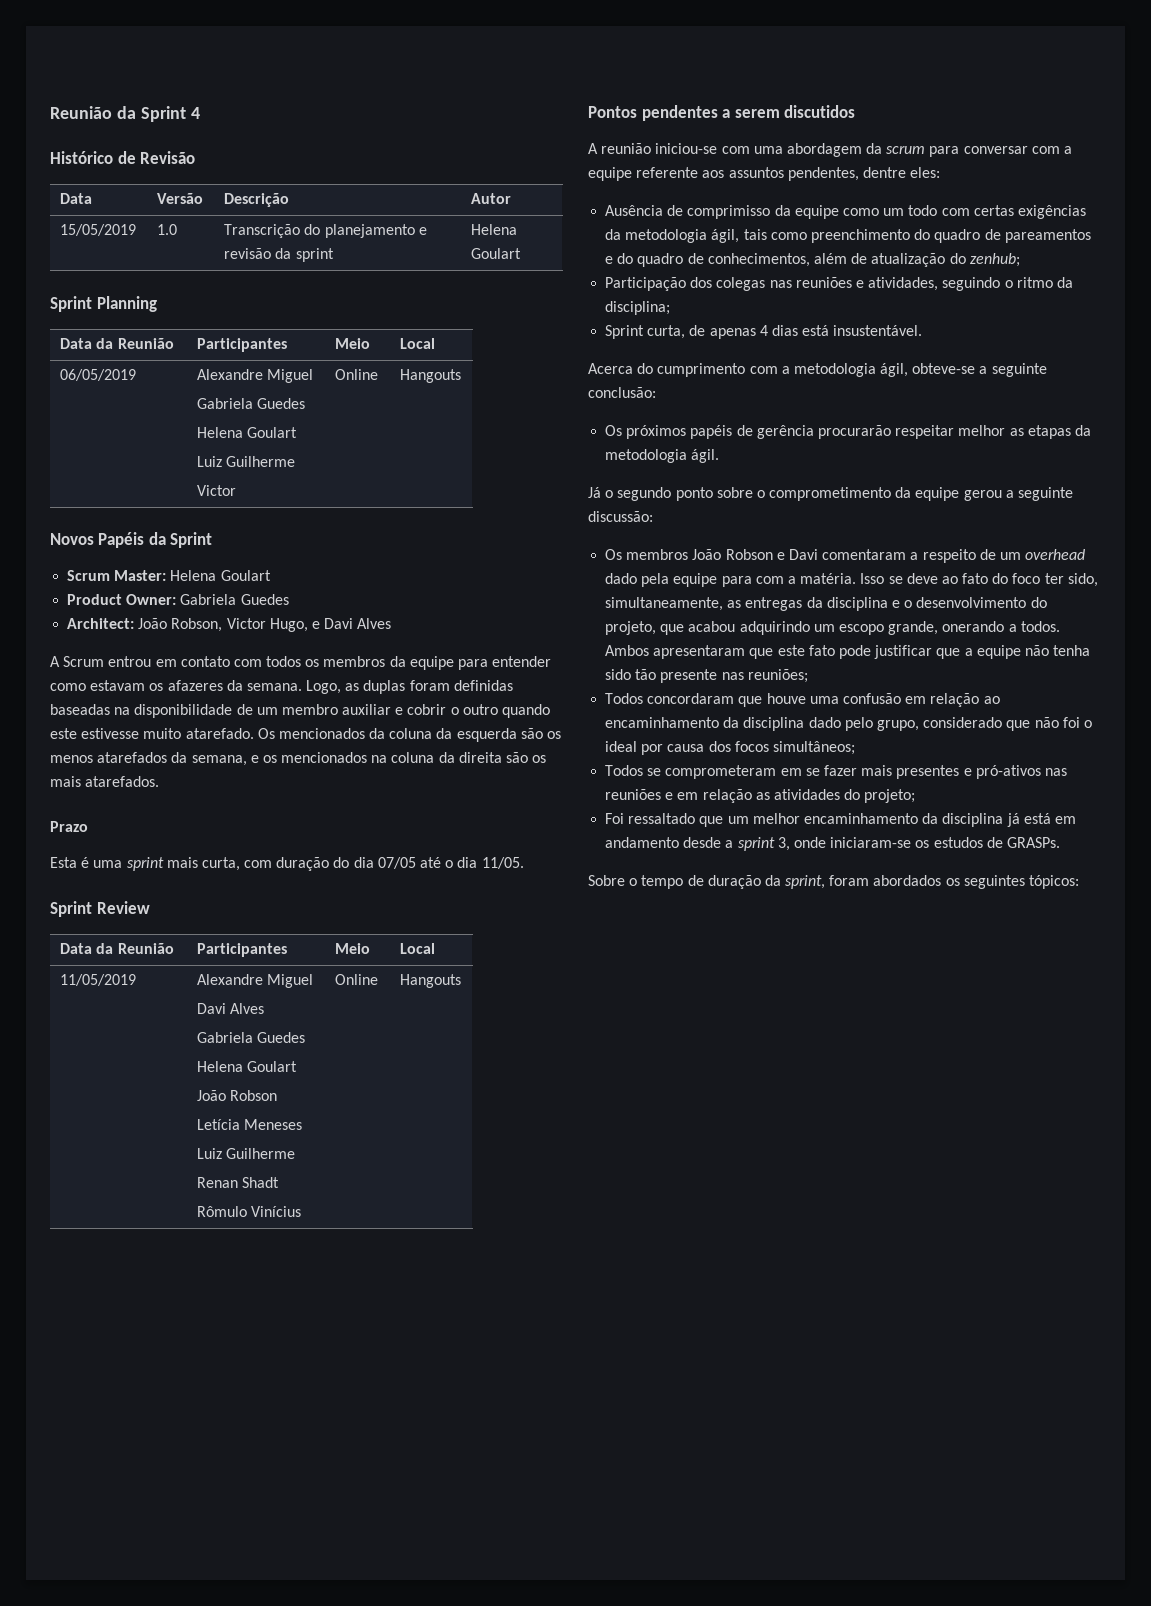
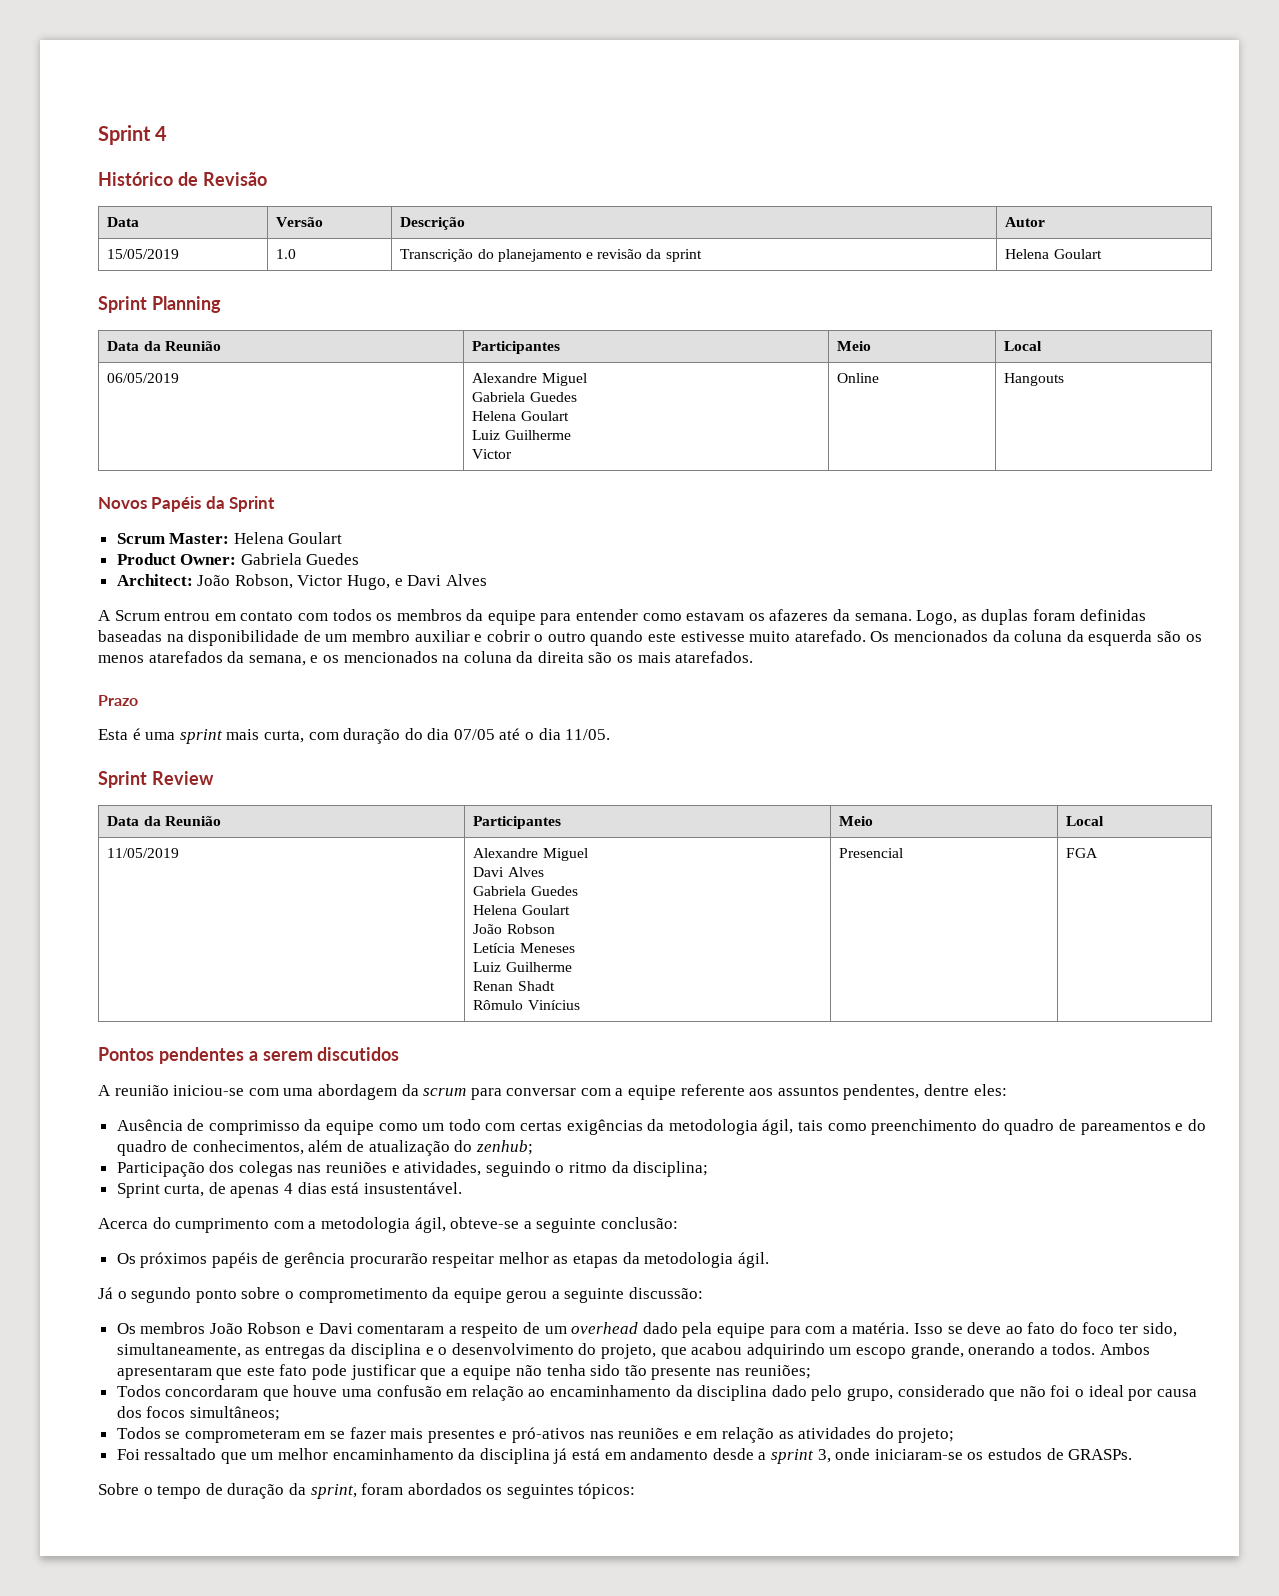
[50,106,136,119] Reunião da -> (98, 135) none
[335,974,379,985] [400,974,462,988] Online | Hangouts -> [839,848,904,858] [1066,848,1099,858] Presencial | FGA

